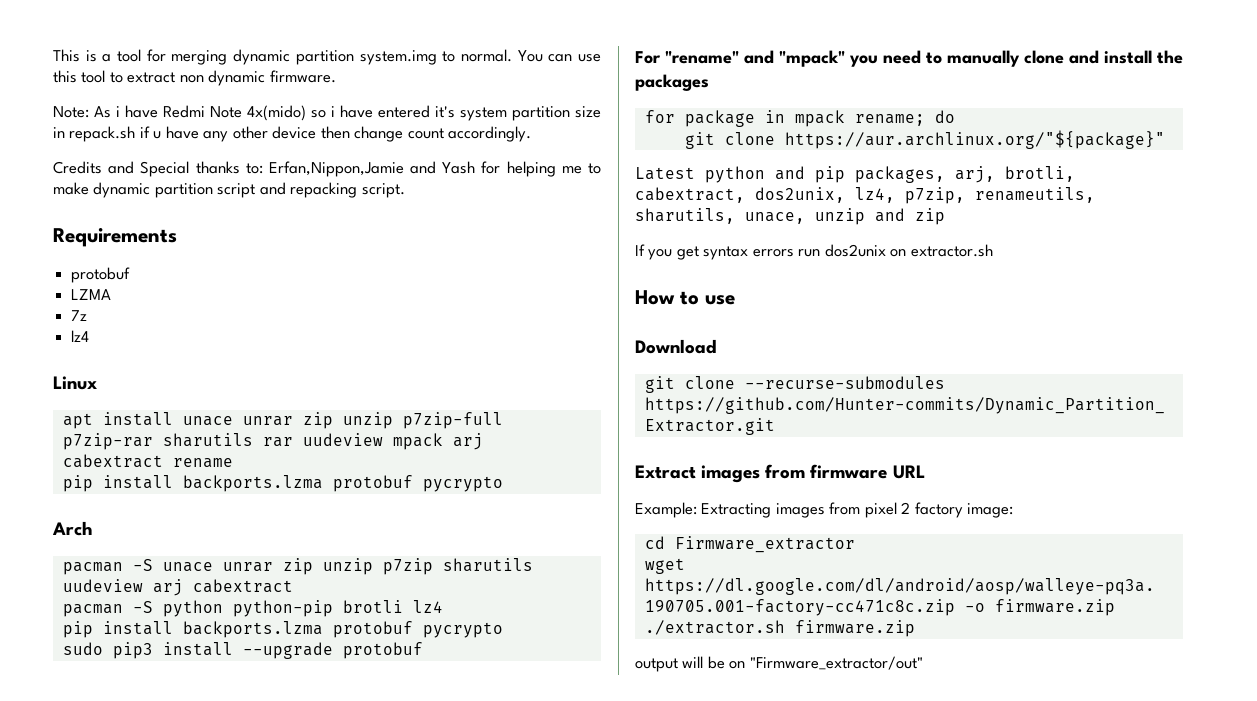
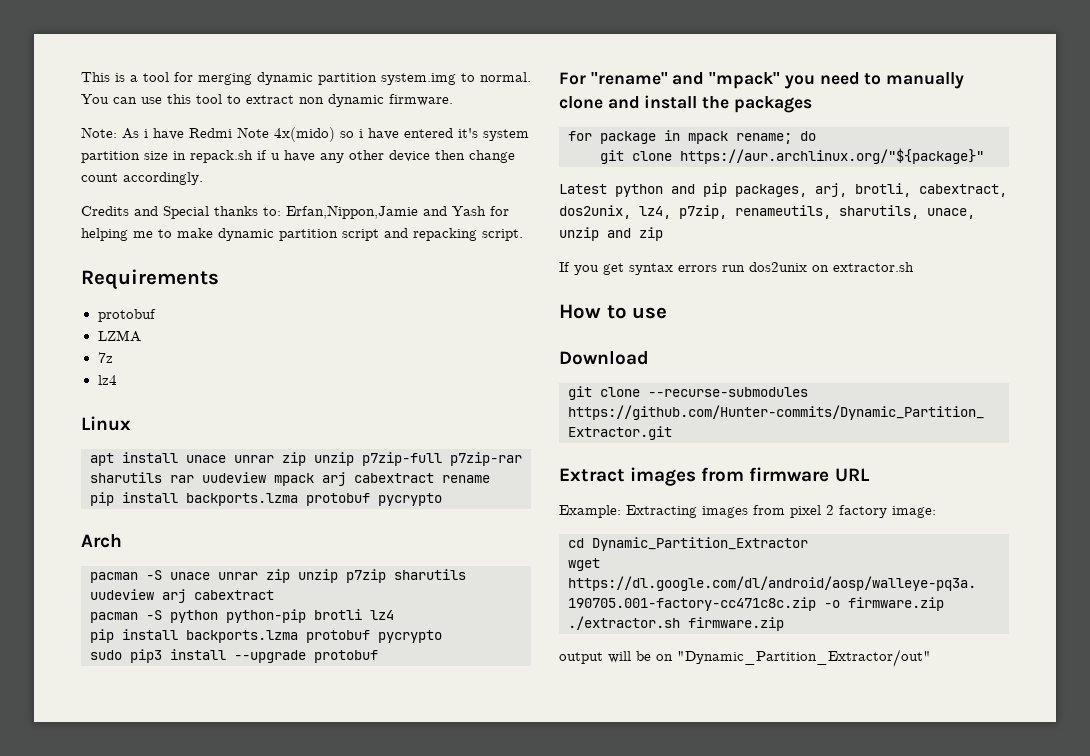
[674,536,855,553] Firmware_extractor -> [592,537,808,551] Dynamic_Partition_Extractor
[749,656,923,670] "Firmware_extractor/out" -> [677,649,931,667] "Dynamic_Partition_Extractor/out"

